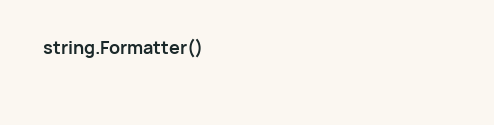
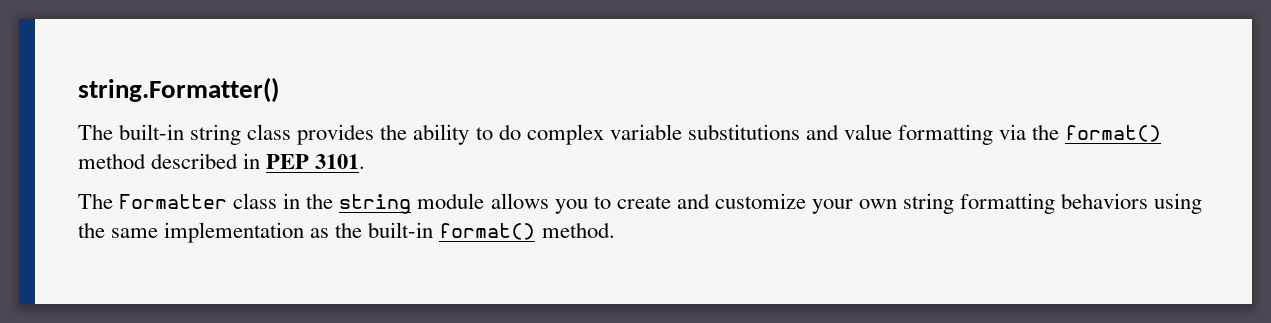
(203, 48) none -> [78,124,1162,145] [78,153,366,169] [78,193,1203,214] [78,222,615,243] // The built-in string class provides the ability to do complex variable substitutions and value formatting via the format() method described in PEP 3101. // The Formatter class in the string module allows you to create and customize your own string formatting behaviors using the same implementation as the built-in format() method.

